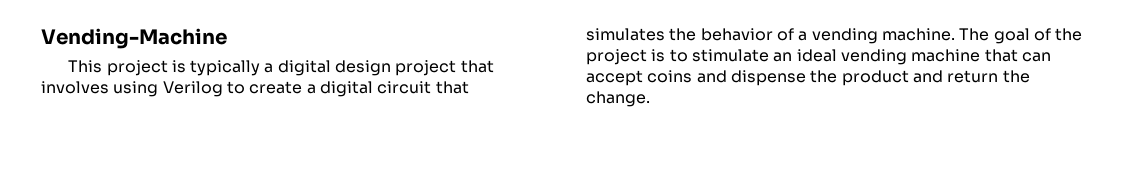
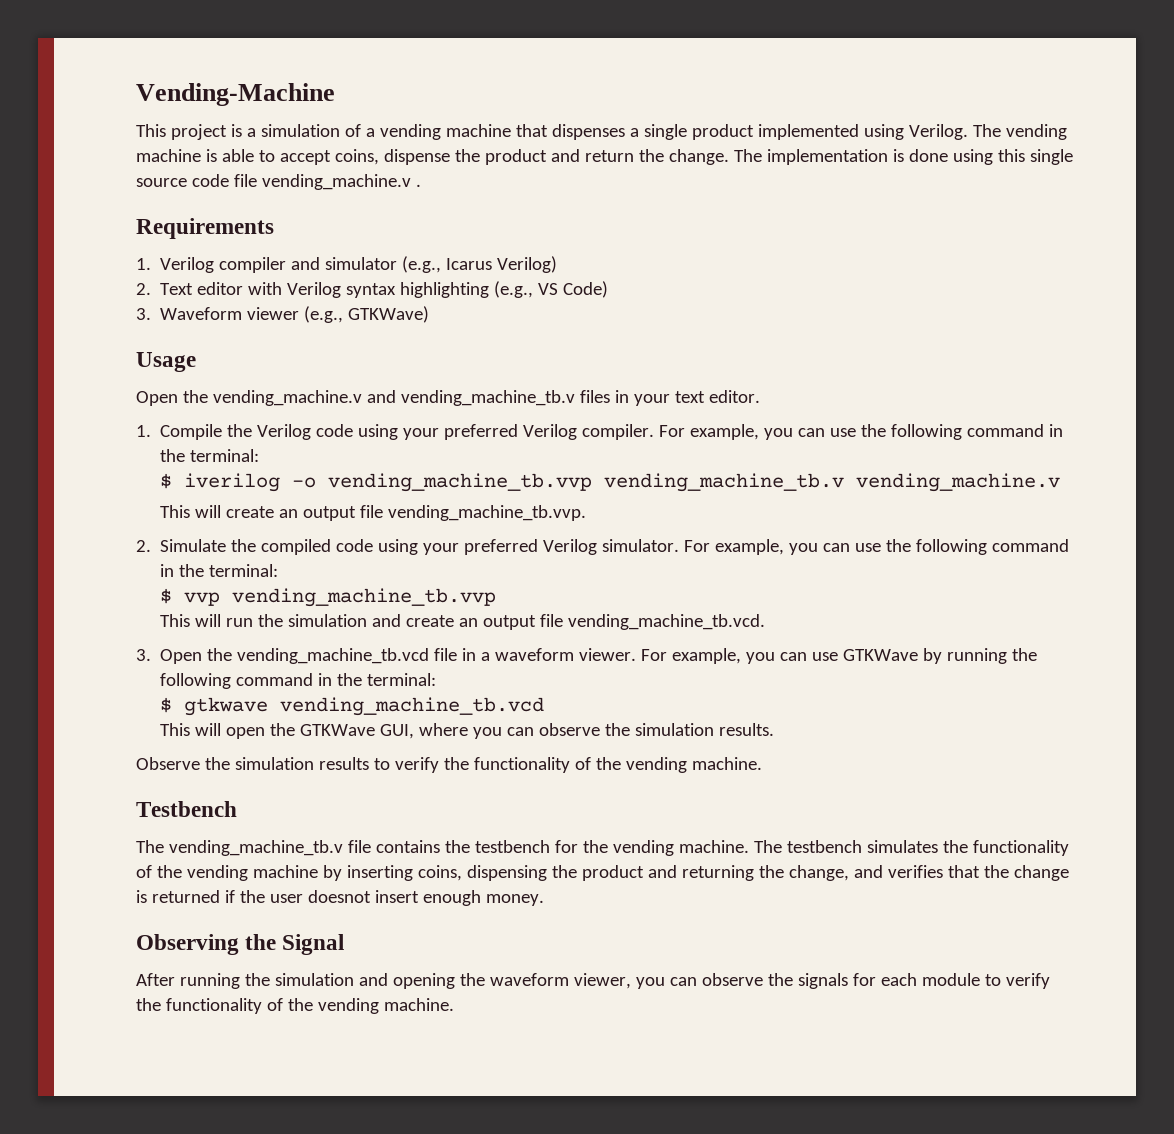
[190,60,494,76] [41,81,469,97] [586,28,1083,44] [586,49,1051,65] [586,70,727,86] typically a digital design project that involves using Verilog to create a digital circuit that simulates the behavior of a vending machine. The goal of the project is to stimulate an ideal vending machine that can accept coins and -> [246,124,1067,140] [136,149,379,165] a simulation of a vending machine that dispenses a single product implemented using Verilog. The vending machine is able to accept coins,
(650, 99) none -> [733,149,1073,165] [136,174,421,190] [136,218,274,239] [136,256,558,273] [136,281,609,298] [136,306,430,323] [136,352,196,372] [136,390,760,406] [136,424,1064,440] [160,449,260,462] [160,473,1061,492] [160,505,587,521] [136,539,1070,555] [160,564,279,577] [160,588,497,607] [160,614,766,630] [136,648,1038,664] [160,673,437,689] [160,697,545,716] [160,723,775,739] [136,757,762,773] [136,801,237,817] [136,840,1069,856] [136,865,1069,881] [136,890,544,906] [136,934,345,955] [136,973,1050,989] [136,998,454,1014] The implementation is done using this single source code file vending_machine.v . // Requirements // 1. Verilog compiler and simulator (e.g., Icarus Verilog) // 2. Text editor with Verilog syntax highlighting (e.g., VS Code) // 3. Waveform viewer (e.g., GTKWave) // Usage // Open the vending_machine.v and vending_machine_tb.v files in your text editor. // 1. Compile the Verilog code using your preferred Verilog compiler. For example, you can use the following command in the terminal: // $ iverilog -o vending_machine_tb.vvp vending_machine_tb.v vending_machine.v // This will create an output file vending_machine_tb.vvp. // 2. Simulate the compiled code using your preferred Verilog simulator. For example, you can use the following command in the terminal: // $ vvp vending_machine_tb.vvp // This will run the simulation and create an output file vending_machine_tb.vcd. // 3. Open the vending_machine_tb.vcd file in a waveform viewer. For example, you can use GTKWave by running the following command in the terminal: // $ gtkwave vending_machine_tb.vcd // This will open the GTKWave GUI, where you can observe the simulation results. // Observe the simulation results to verify the functionality of the vending machine. // Testbench // The vending_machine_tb.v file contains the testbench for the vending machine. The testbench simulates the functionality of the vending machine by inserting coins, dispensing the product and returning the change, and verifies that the change is returned if the user doesnot insert enough money. // Observing the Signal // After running the simulation and opening the waveform viewer, you can observe the signals for each module to verify the functionality of the vending machine.

